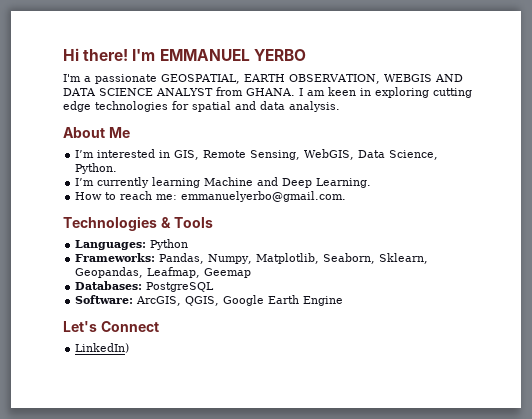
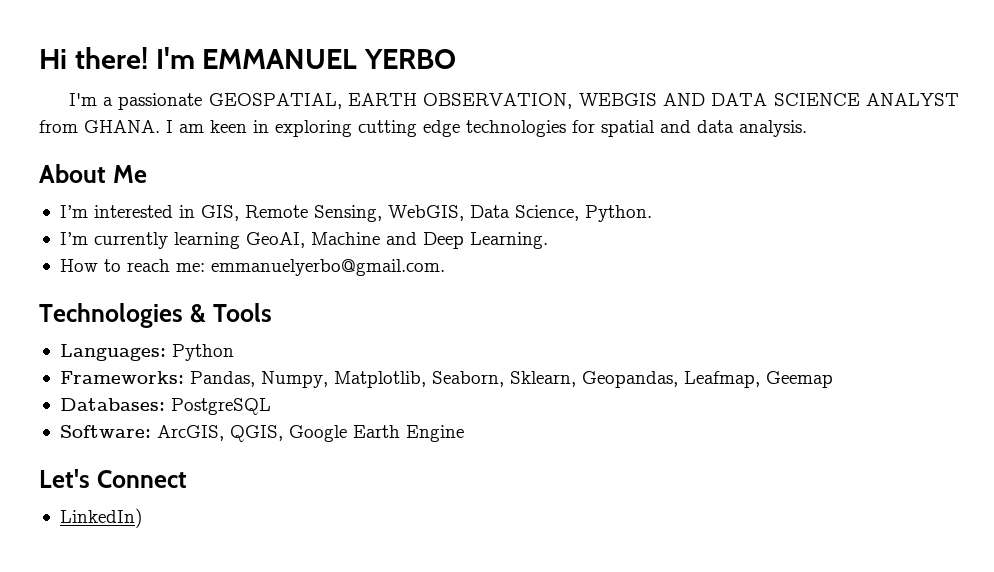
(201, 182) none -> [245,232,305,248] GeoAI,

